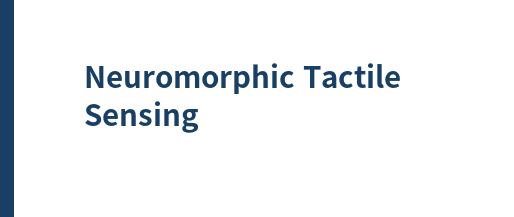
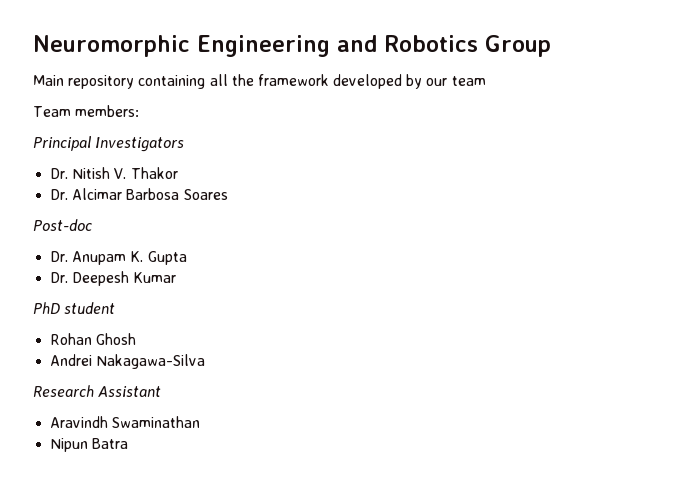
[302,63,401,88] [84,101,199,133] Tactile Sensing -> [197,35,551,57] [33,74,486,89] [33,105,140,117] [33,136,185,152] [50,167,178,179] [50,188,228,200] [33,219,92,231] [50,251,187,265] [50,271,177,286] [33,302,116,314] [50,333,137,345] [50,354,206,369] [33,385,162,397] [50,416,201,428] [50,438,129,452] Engineering and Robotics Group // Main repository containing all the framework developed by our team // Team members: // Principal Investigators // Dr. Nitish V. Thakor // Dr. Alcimar Barbosa Soares // Post-doc // Dr. Anupam K. Gupta // Dr. Deepesh Kumar // PhD student // Rohan Ghosh // Andrei Nakagawa-Silva // Research Assistant // Aravindh Swaminathan // Nipun Batra

